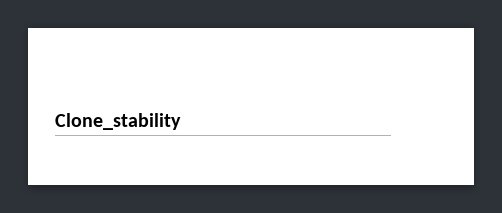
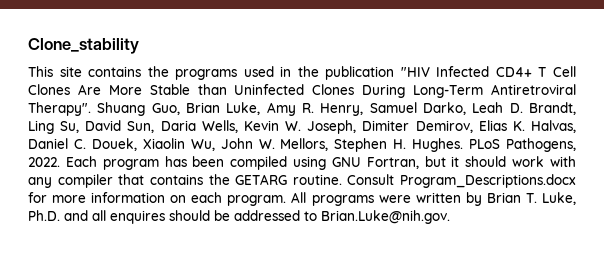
(181, 121) none -> [28,66,577,80] [28,84,577,98] [28,102,576,116] [28,120,576,134] [28,138,576,152] [28,156,576,170] [28,174,576,188] [28,192,577,206] [28,210,450,224] // This site contains the programs used in the publication "HIV Infected CD4+ T Cell Clones Are More Stable than Uninfected Clones During Long-Term Antiretroviral Therapy". Shuang Guo, Brian Luke, Amy R. Henry, Samuel Darko, Leah D. Brandt, Ling Su, David Sun, Daria Wells, Kevin W. Joseph, Dimiter Demirov, Elias K. Halvas, Daniel C. Douek, Xiaolin Wu, John W. Mellors, Stephen H. Hughes. PLoS Pathogens, 2022. Each program has been compiled using GNU Fortran, but it should work with any compiler that contains the GETARG routine. Consult Program_Descriptions.docx for more information on each program. All programs were written by Brian T. Luke, Ph.D. and all enquires should be addressed to Brian.Luke@nih.gov.

